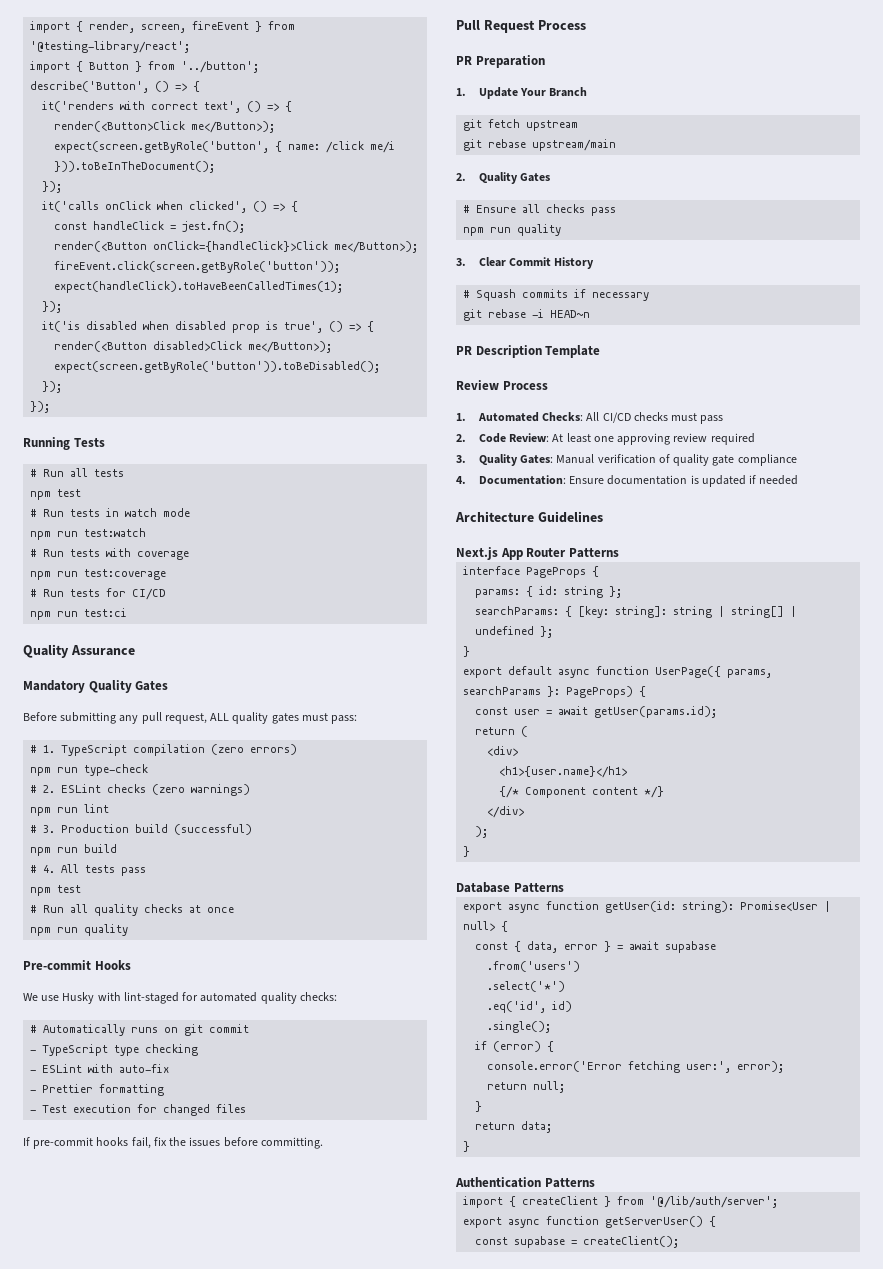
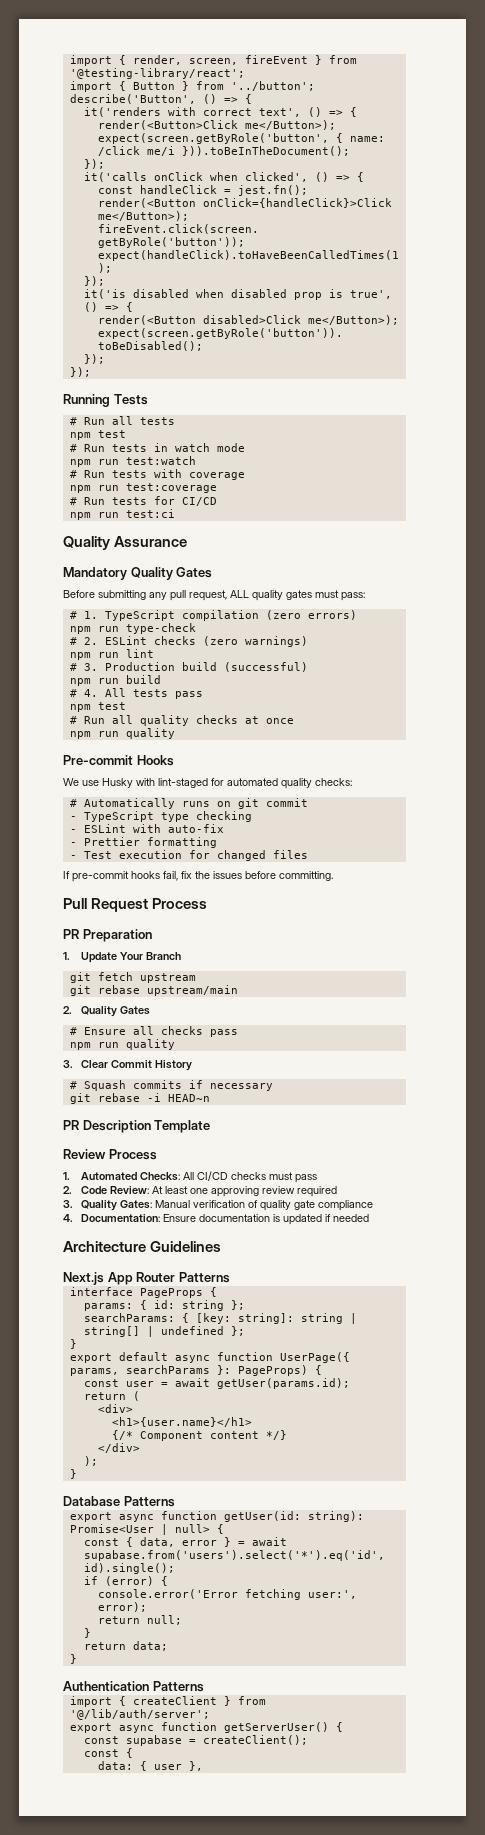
[665,941,717,953] [487,961,581,972] [487,981,566,992] [487,1001,573,1013] [487,1021,552,1033] supabase // .from('users') // .select('*') // .eq('id', id) // .single(); -> [83,1550,385,1561] [83,1563,175,1574] supabase.from('users').select('*').eq('id', id).single();
(680, 1242) none -> [83,1748,133,1758] [97,1761,203,1771] // const { // data: { user },

